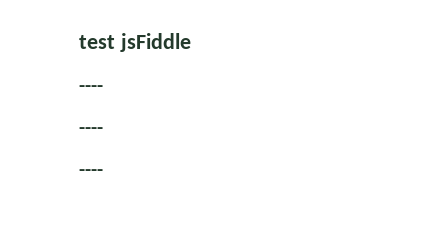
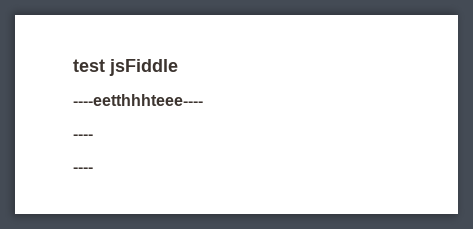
[79,85,103,92] [79,127,103,134] [79,169,103,176] // ---- // ---- // ---- -> [73,94,203,106] [73,134,93,139] [73,167,93,172] // ----eetthhhteee---- // ---- // ----

